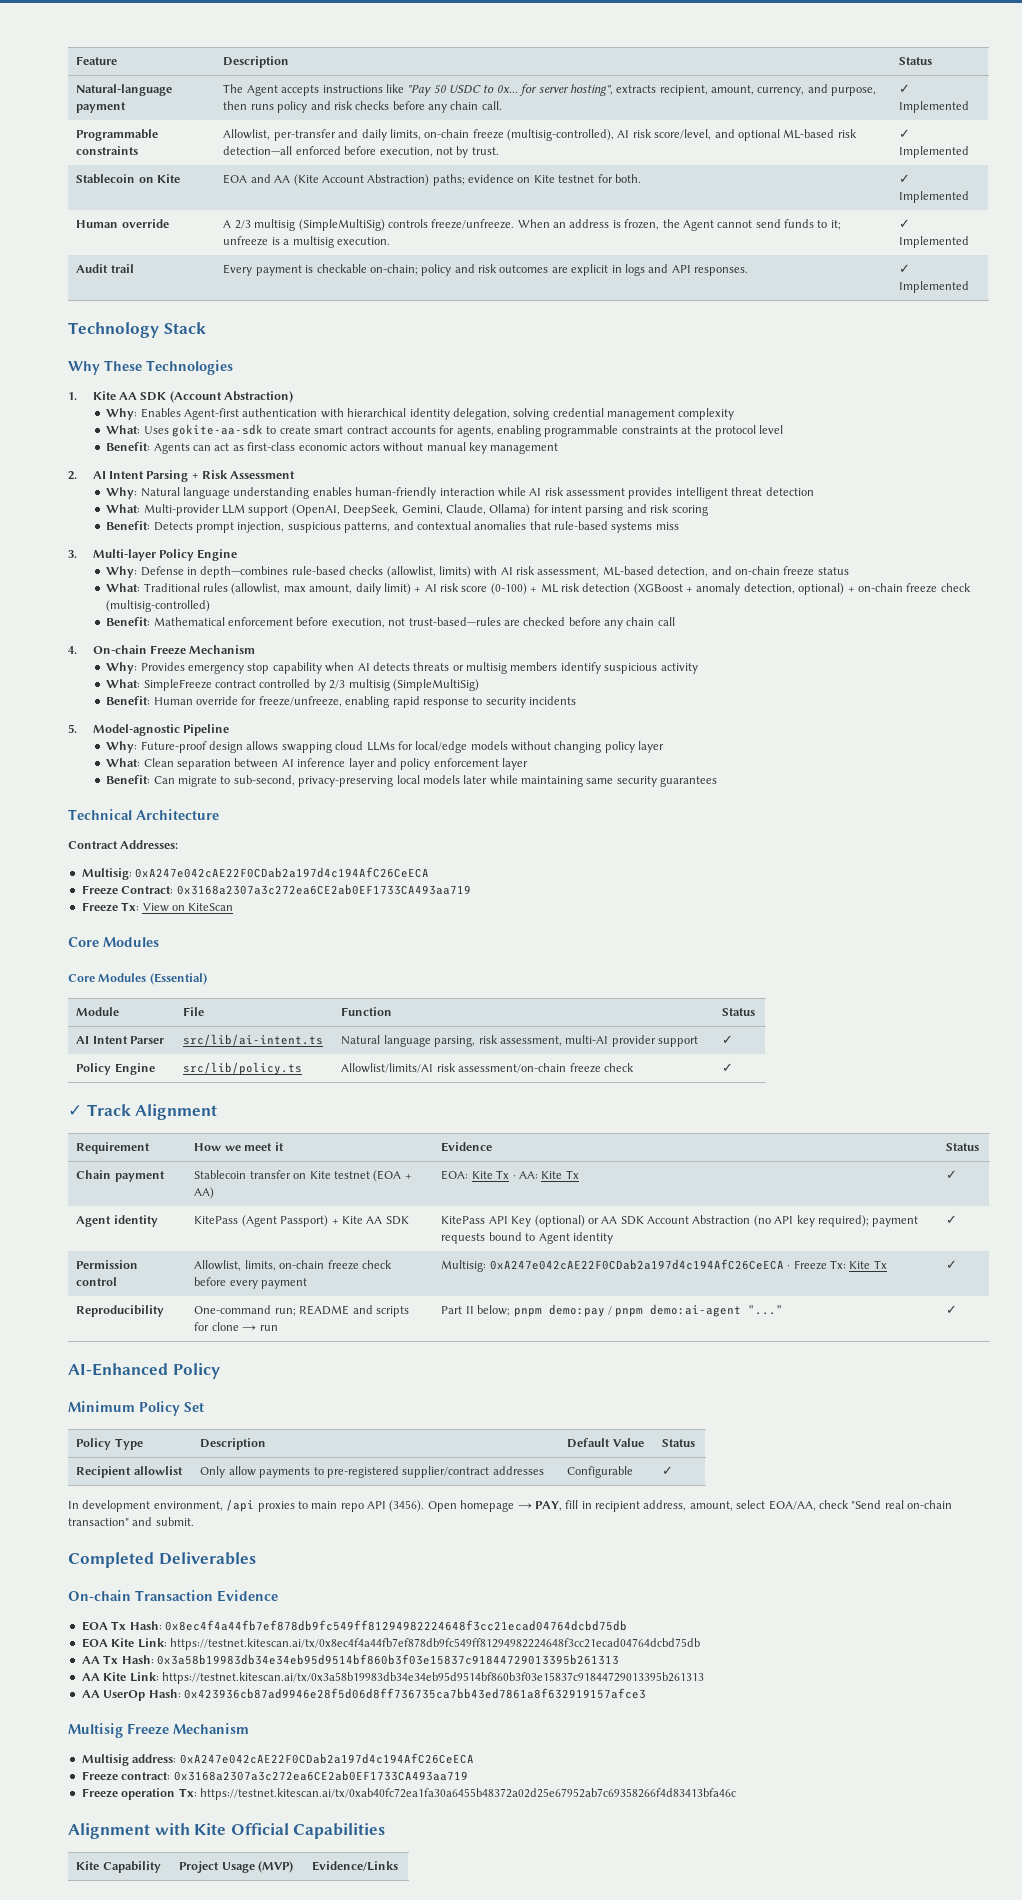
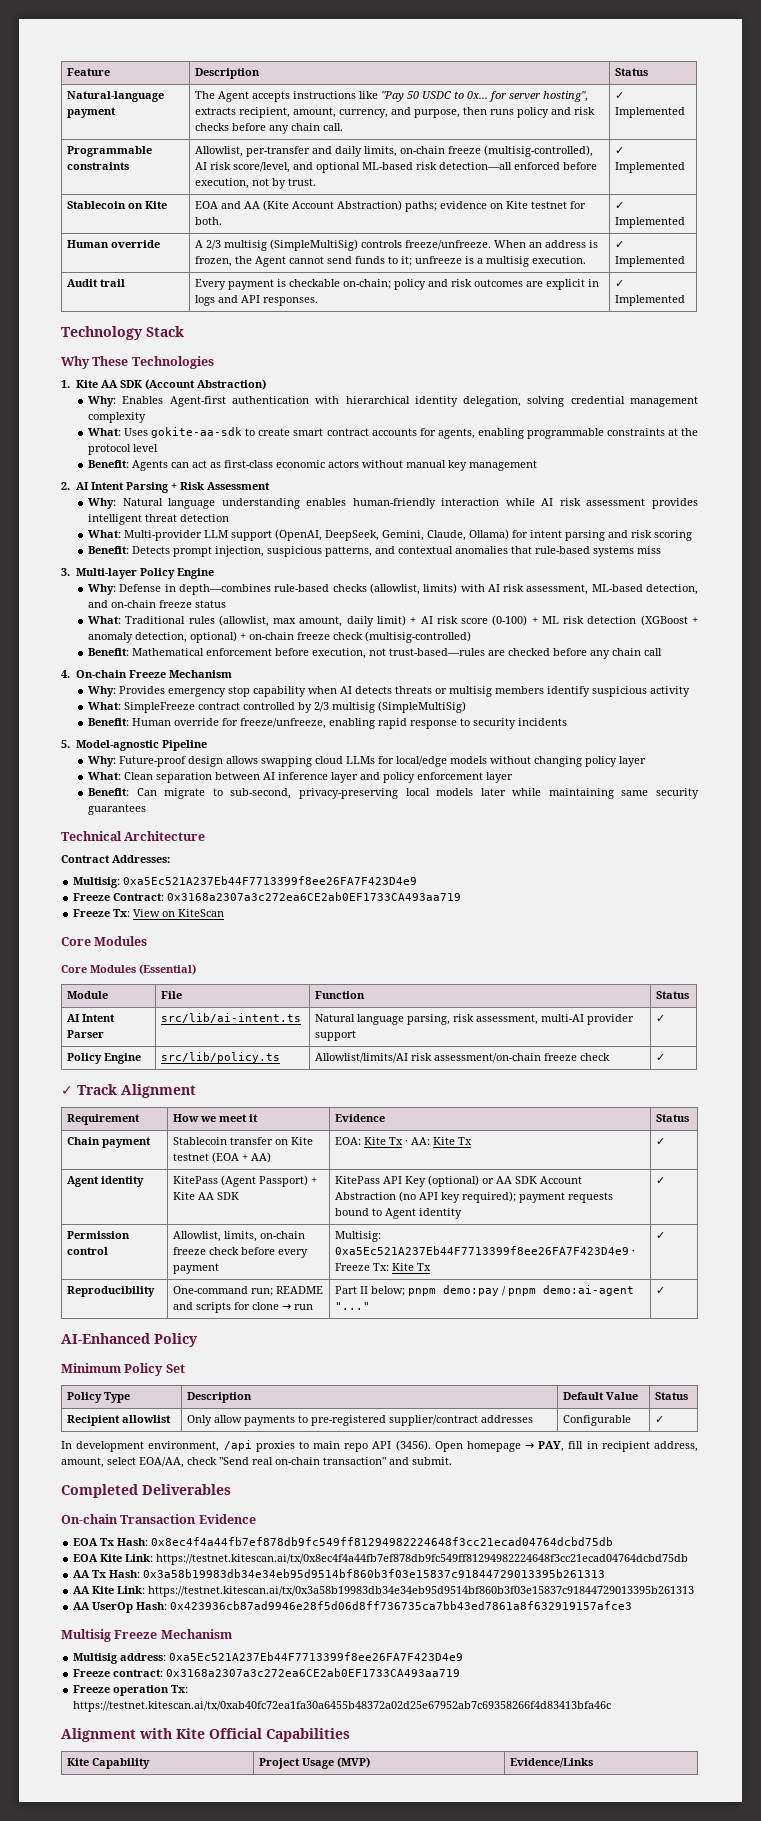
[135,867,430,878] 0xA247e042cAE22F0CDab2a197d4c194AfC26CeECA -> [123,876,418,885] 0xa5Ec521A237Eb44F7713399f8ee26FA7F423D4e9
[489,1259,784,1270] 0xA247e042cAE22F0CDab2a197d4c194AfC26CeECA -> [335,1246,630,1255] 0xa5Ec521A237Eb44F7713399f8ee26FA7F423D4e9
[179,1753,474,1764] 0xA247e042cAE22F0CDab2a197d4c194AfC26CeECA -> [169,1652,464,1661] 0xa5Ec521A237Eb44F7713399f8ee26FA7F423D4e9

